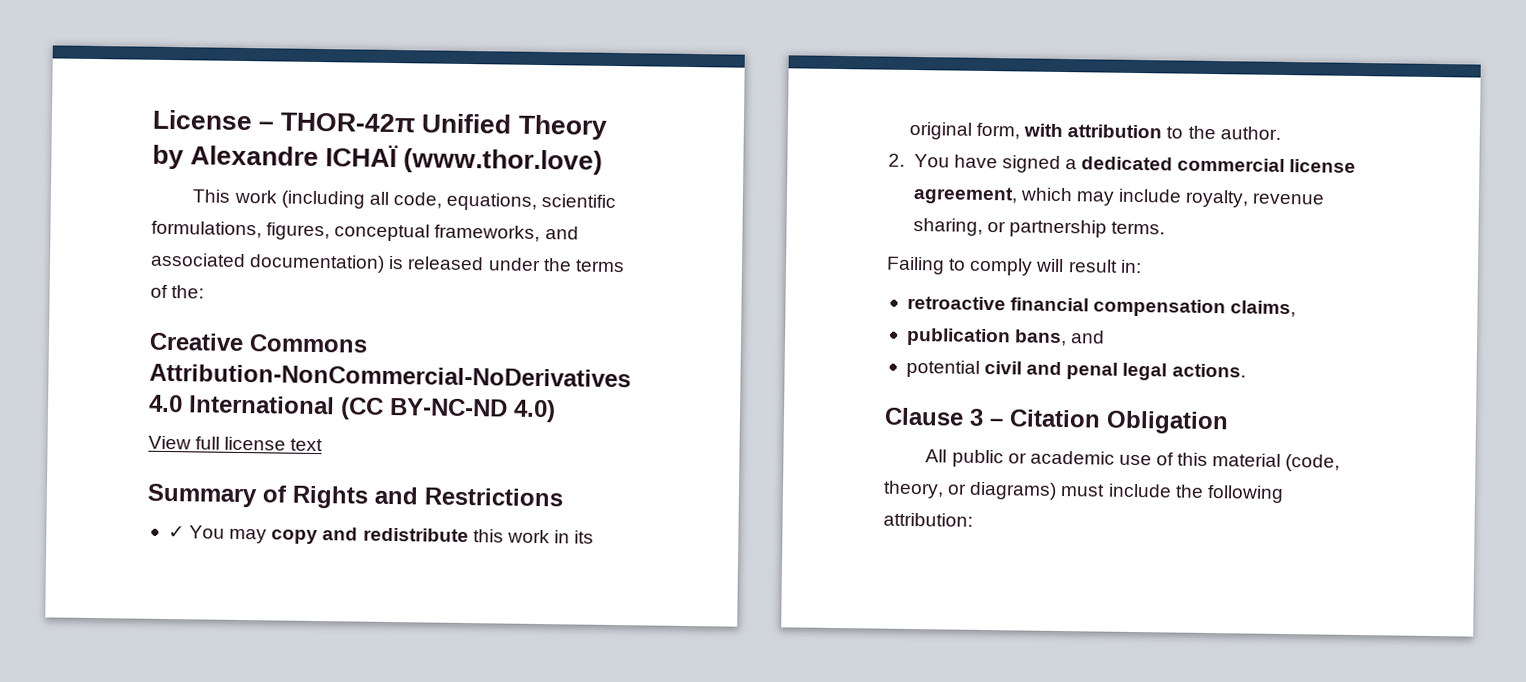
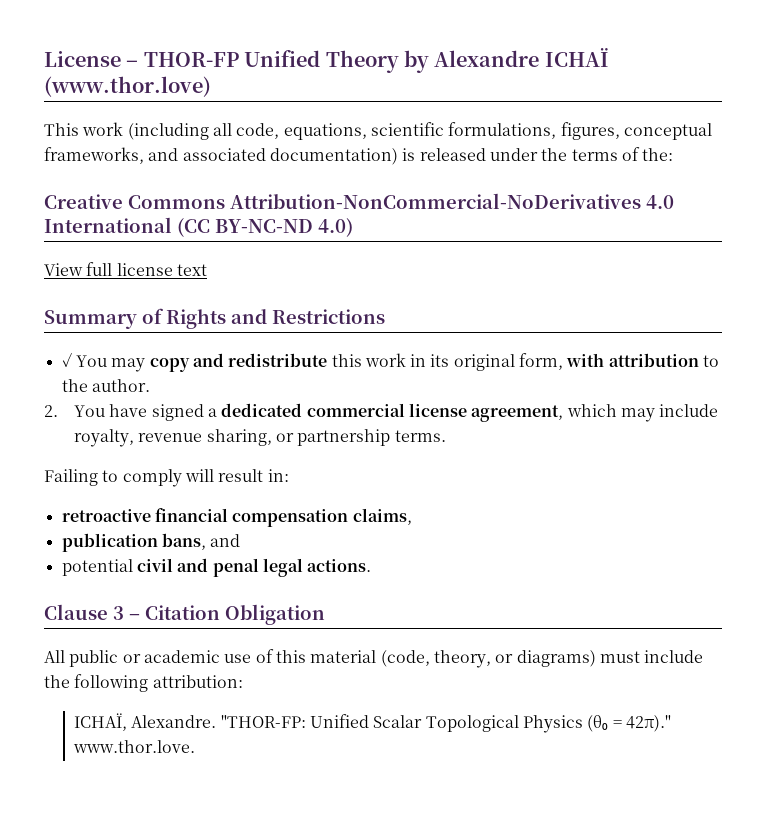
[280,112,417,133] THOR-42π -> [143,52,239,67] THOR-FP
(973, 519) none -> [74,713,671,733] [73,740,196,753] // ICHAÏ, Alexandre. "THOR-FP: Unified Scalar Topological Physics (θ₀ = 42π)." www.thor.love.

